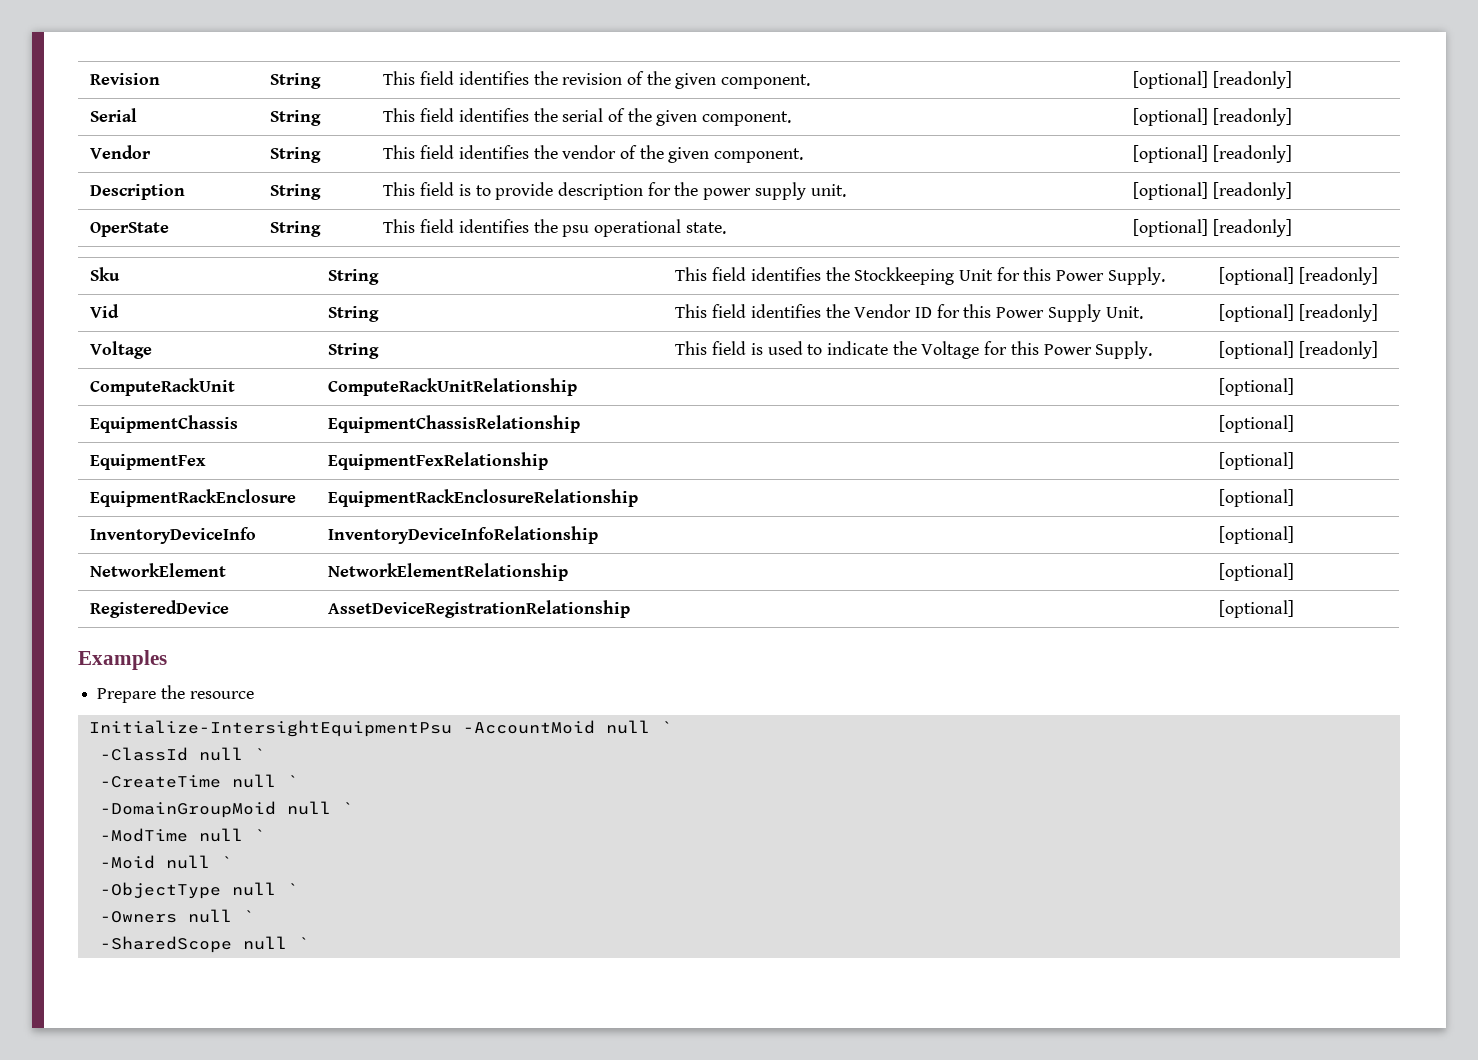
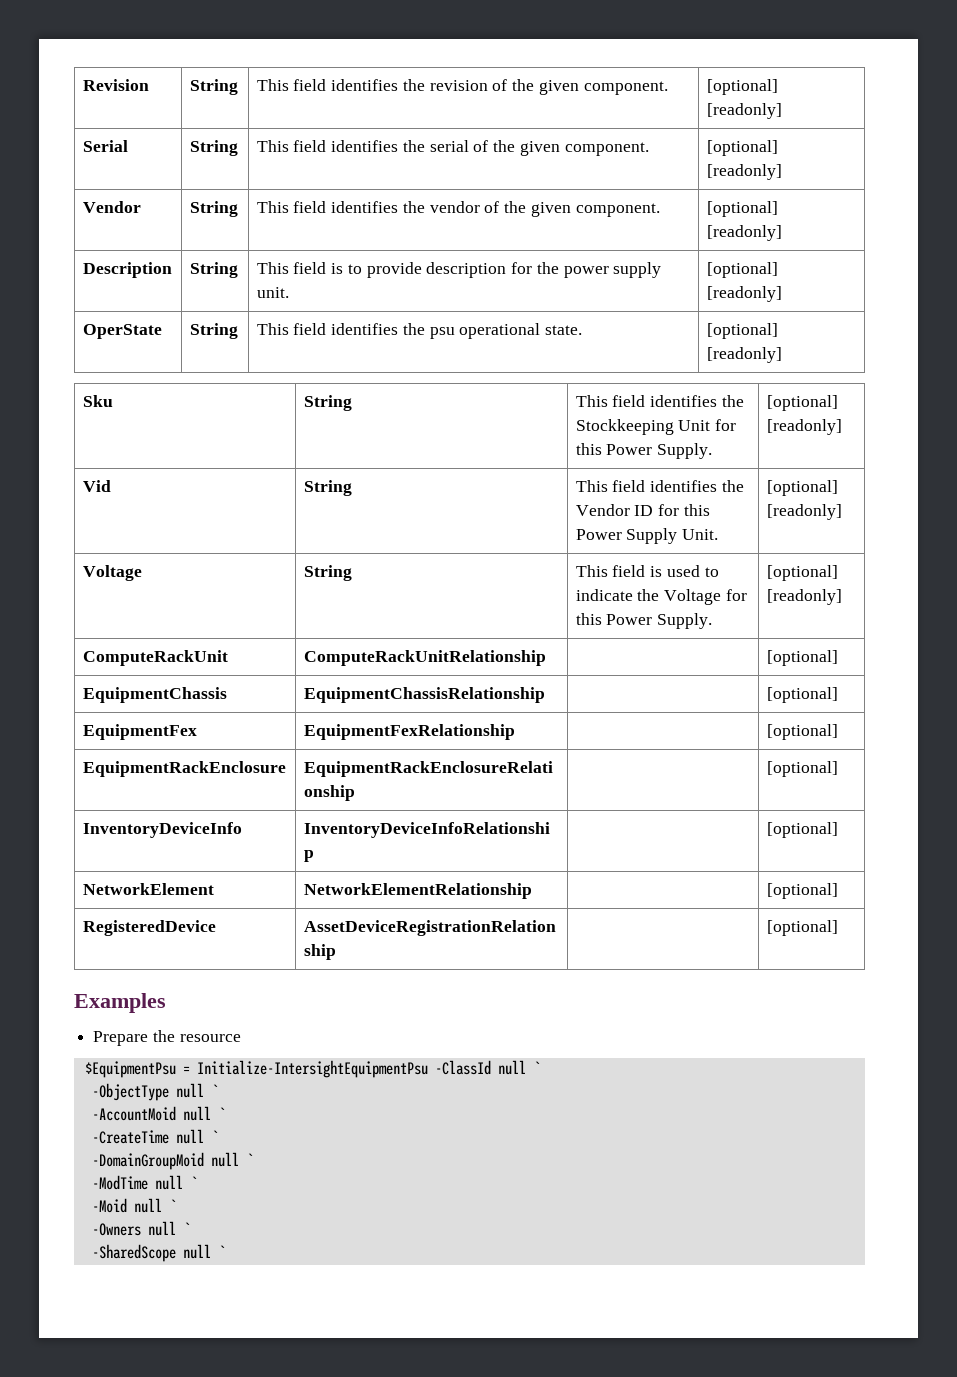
[88,720,672,737] [99,747,188,761] Initialize-IntersightEquipmentPsu -AccountMoid null ` // -ClassId -> [84,1060,540,1078] [91,1083,218,1101] [91,1106,176,1121] $EquipmentPsu = Initialize-IntersightEquipmentPsu -ClassId null ` // -ObjectType null ` // -AccountMoid
[99,882,298,899] // -ObjectType null ` -> (176, 1205) none

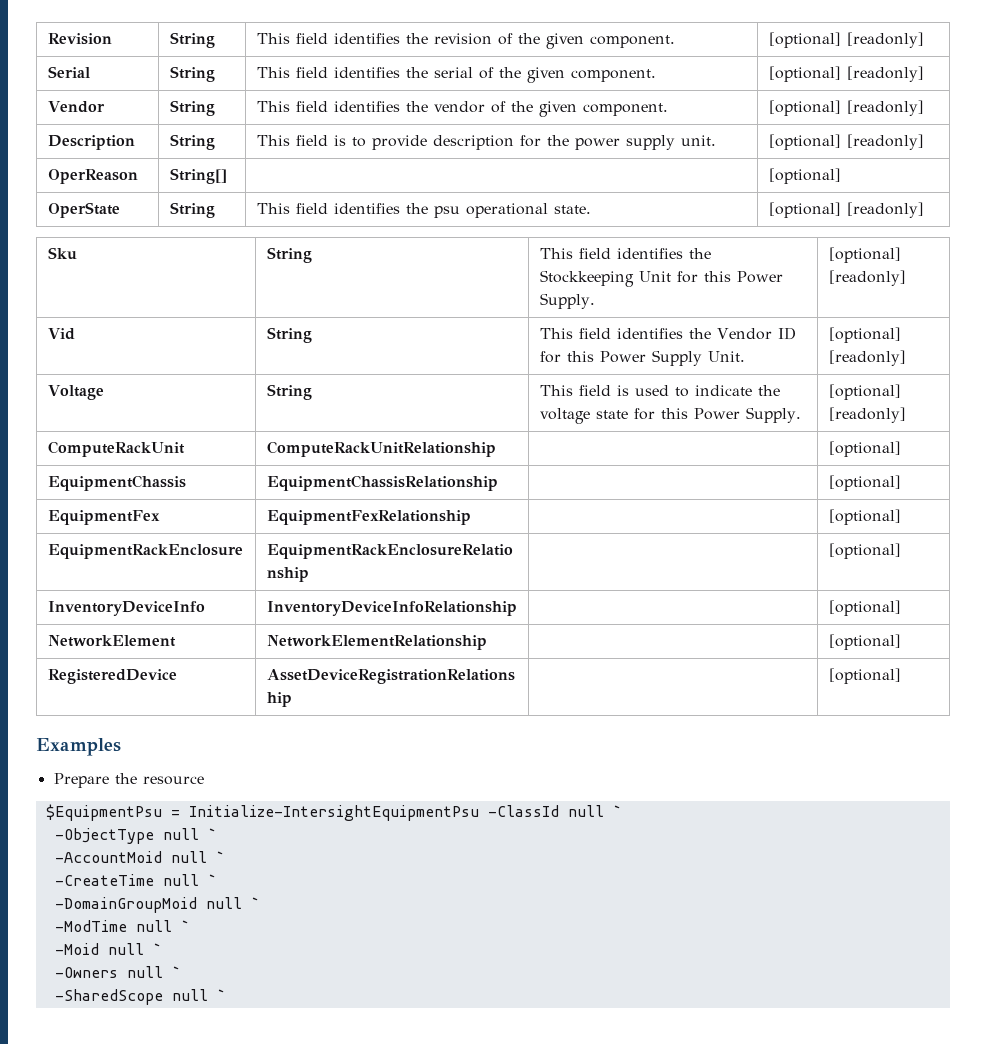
(782, 294) none -> [47,169,138,184] [169,168,227,184] [768,168,841,184] // OperReason | String[] | | [optional]
[664,589,722,605] Voltage -> [539,408,628,424] voltage state

